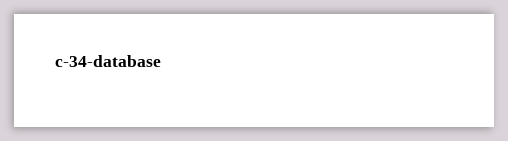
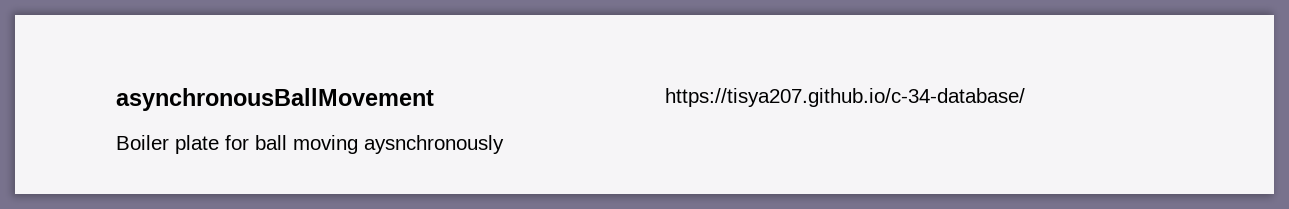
[55,55,161,67] c-34-database -> [116,88,434,111] [116,135,504,154] [665,88,1025,107] asynchronousBallMovement // Boiler plate for ball moving aysnchronously https://tisya207.github.io/c-34-database/

